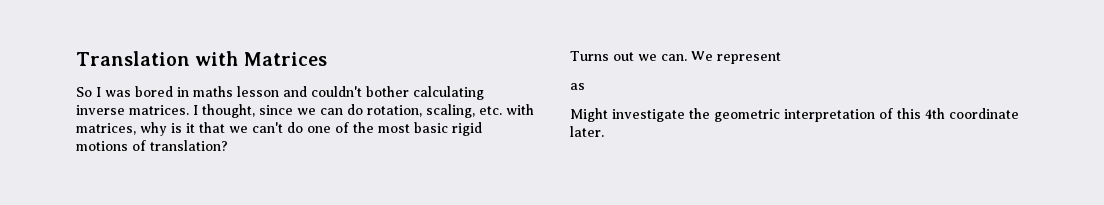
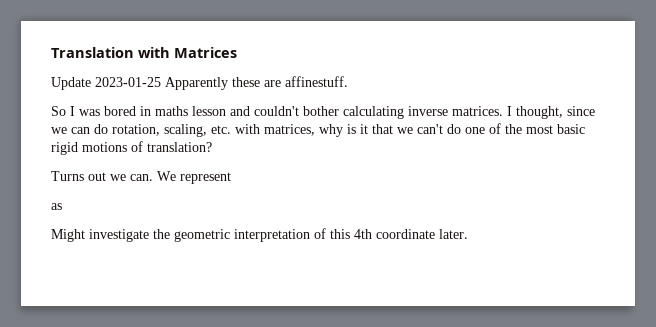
(327, 59) none -> [51,76,348,90] // Update 2023-01-25 Apparently these are affinestuff.

